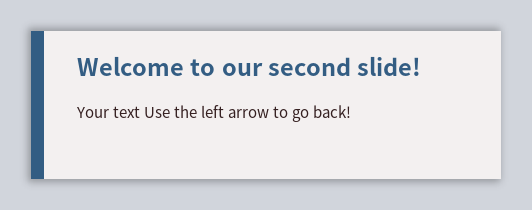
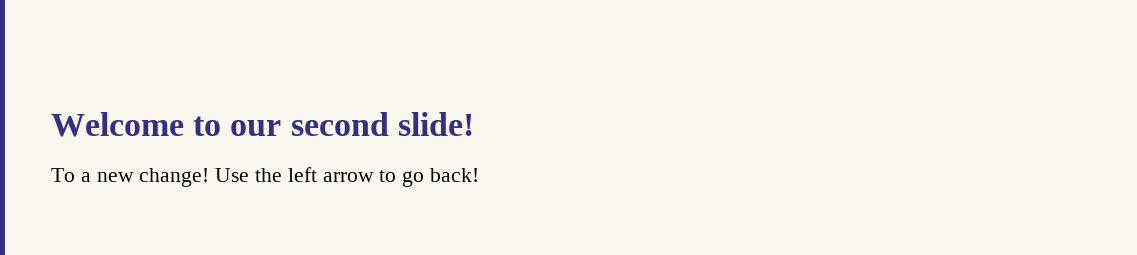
[76,106,141,118] Your text -> [51,168,210,187] To a new change!

